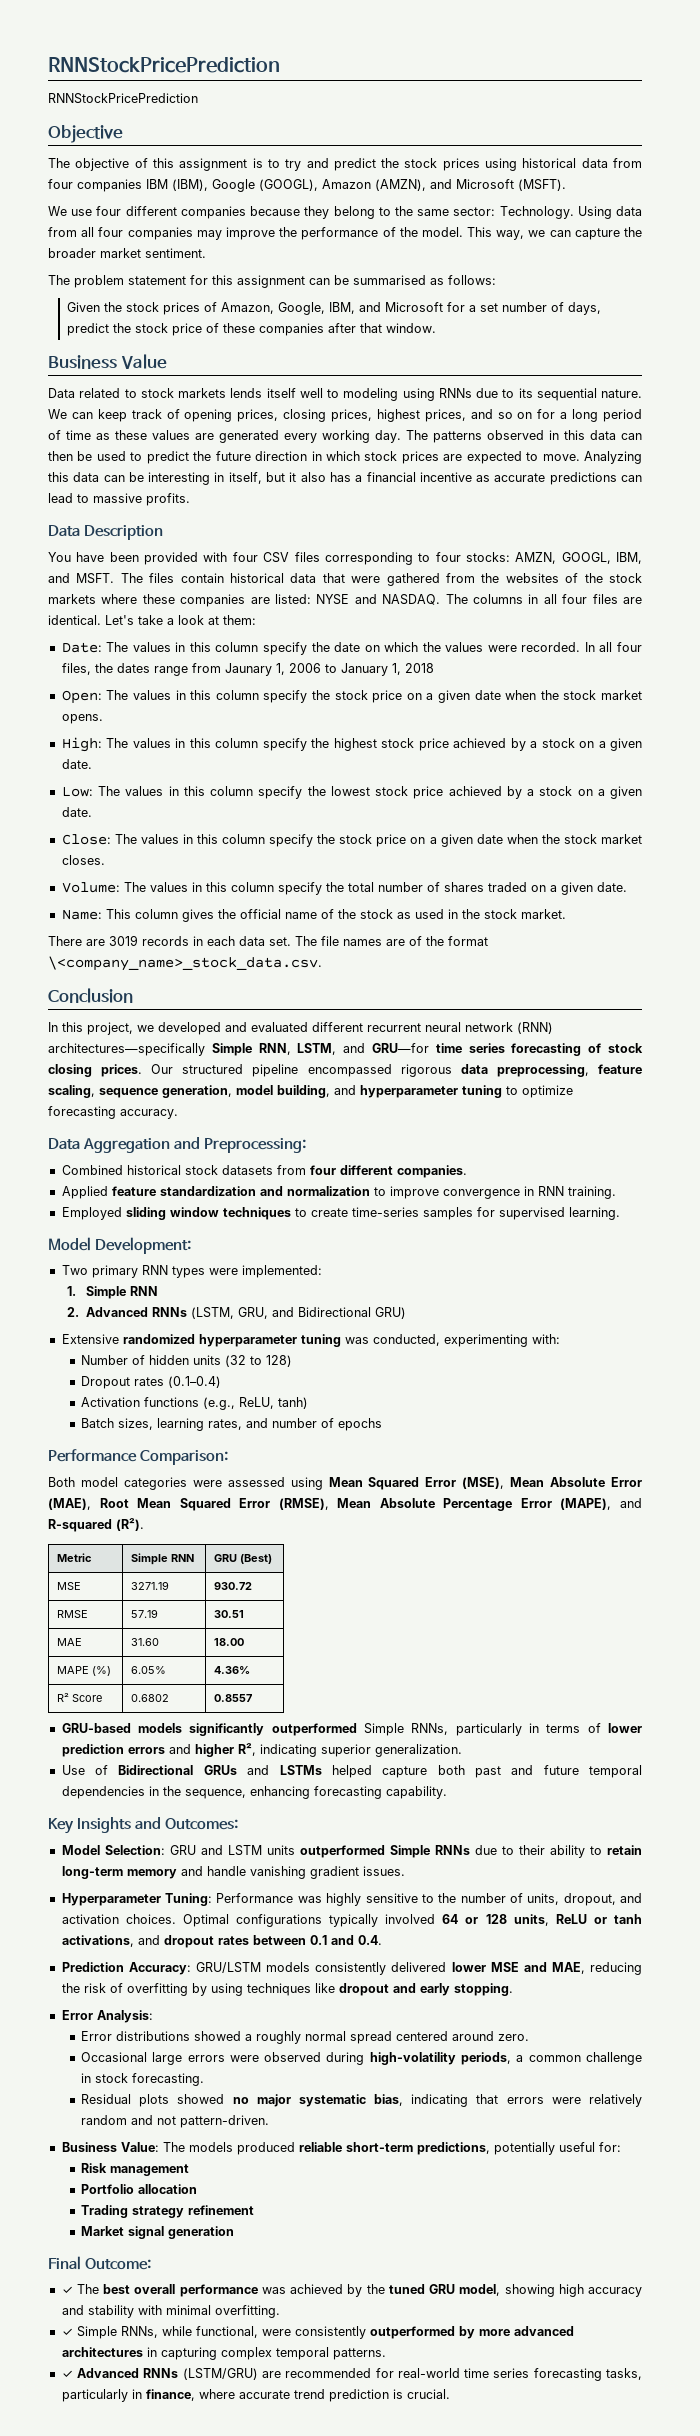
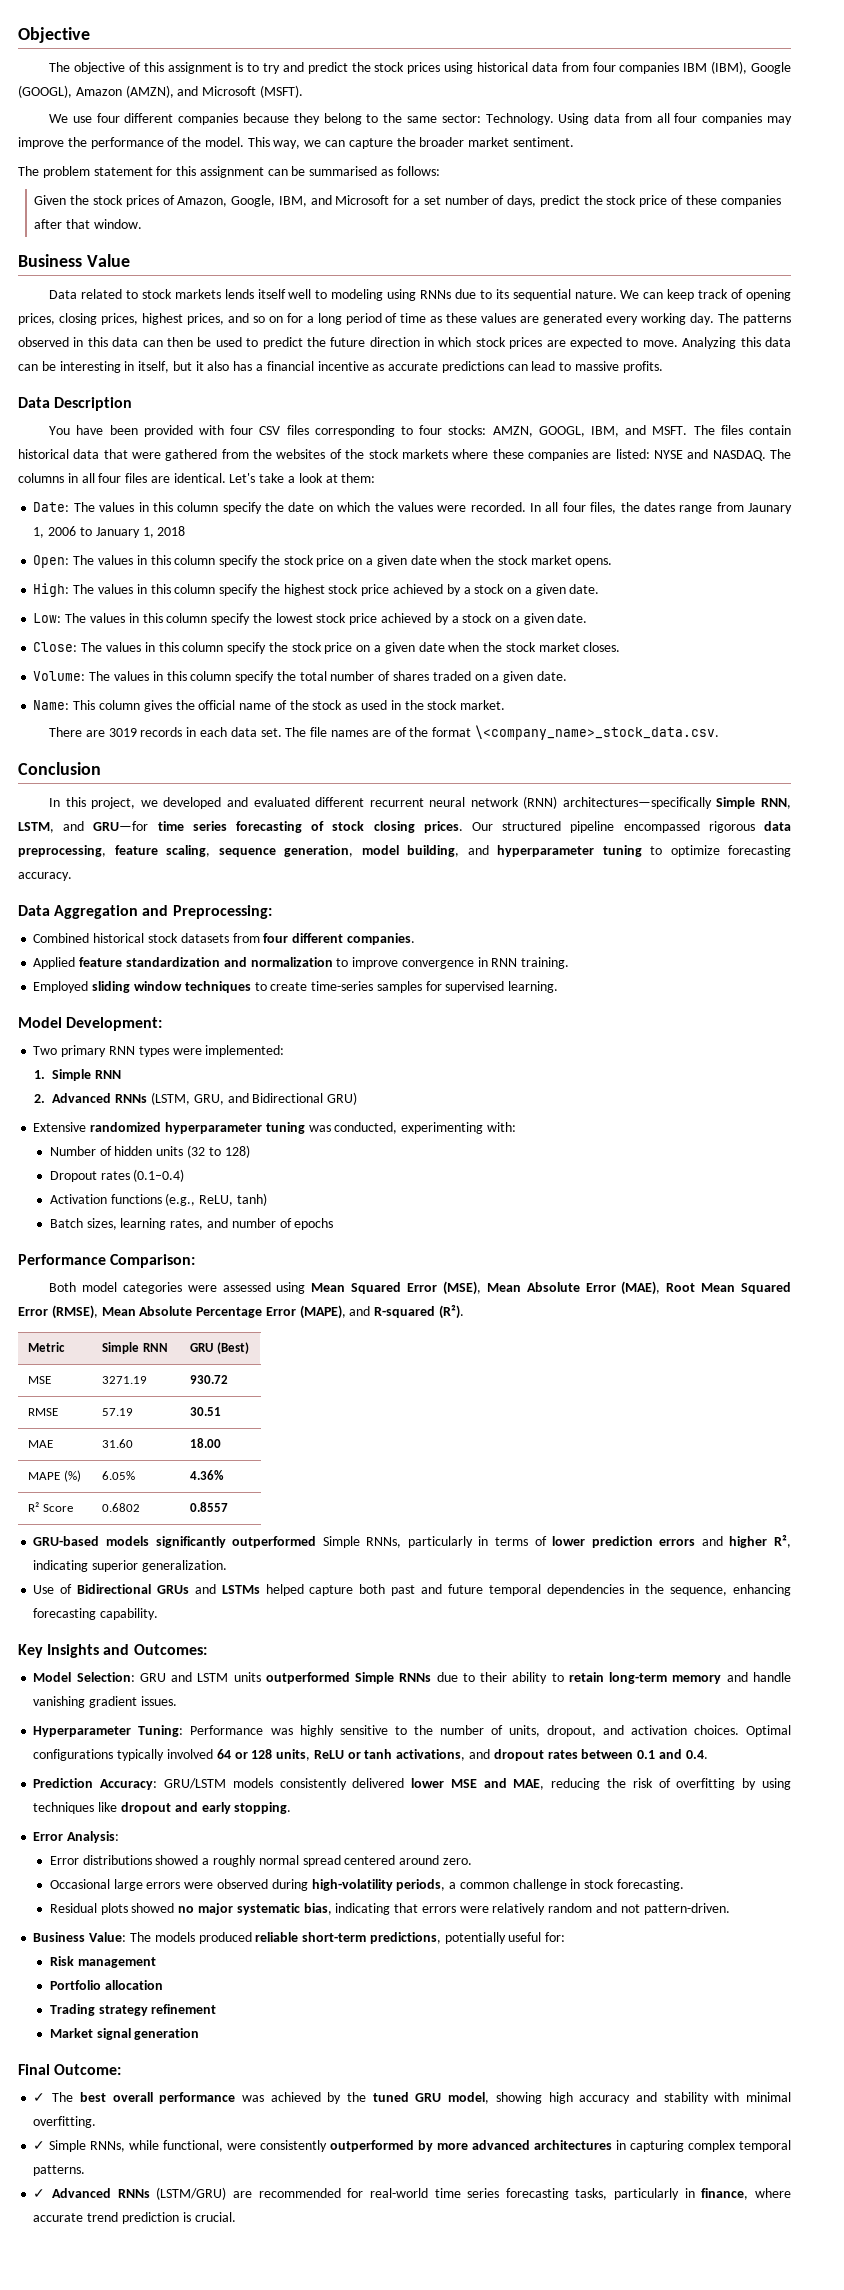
[48,57,280,73] [48,93,198,104] RNNStockPricePrediction // RNNStockPricePrediction // -> (18, 35) none

